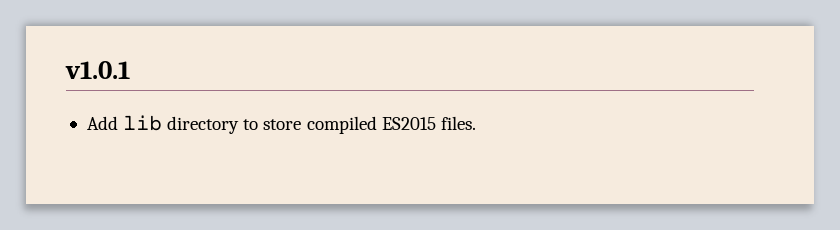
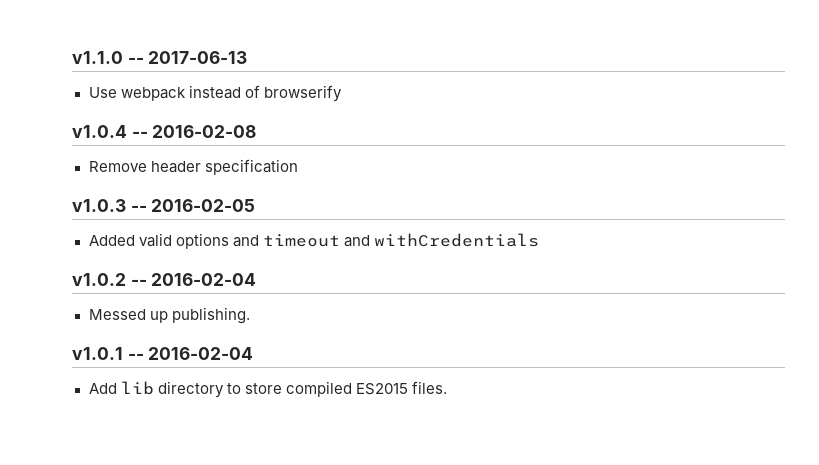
(65, 70) none -> [72,51,248,64] [88,85,342,102] [72,125,257,138] [88,159,298,175] [72,199,256,212] [88,233,539,249] [72,273,257,286] [88,307,250,324] v1.1.0 -- 2017-06-13 // Use webpack instead of browserify // v1.0.4 -- 2016-02-08 // Remove header specification // v1.0.3 -- 2016-02-05 // Added valid options and timeout and withCredentials // v1.0.2 -- 2016-02-04 // Messed up publishing. //
(130, 70) none -> [127,347,254,360] -- 2016-02-04

